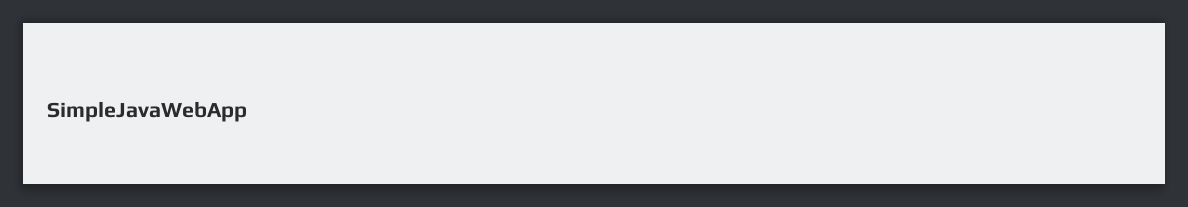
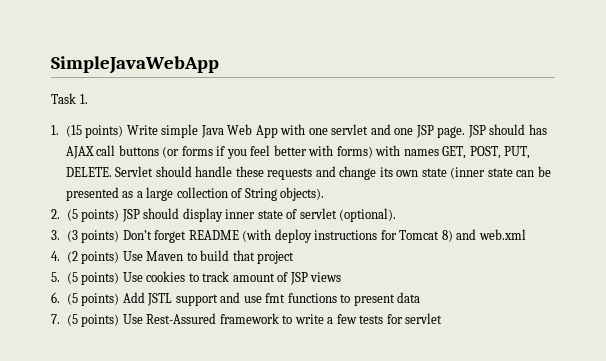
(247, 111) none -> [51,93,88,104] [51,124,547,138] [65,145,531,159] [65,166,551,180] [65,187,325,201] [51,208,397,222] [51,229,526,243] [51,250,295,264] [51,271,342,285] [51,292,421,306] [51,313,443,327] // Task 1. // 1. (15 points) Write simple Java Web App with one servlet and one JSP page. JSP should has AJAX call buttons (or forms if you feel better with forms) with names GET, POST, PUT, DELETE. Servlet should handle these requests and change its own state (inner state can be presented as a large collection of String objects). // 2. (5 points) JSP should display inner state of servlet (optional). // 3. (3 points) Don’t forget README (with deploy instructions for Tomcat 8) and web.xml // 4. (2 points) Use Maven to build that project // 5. (5 points) Use cookies to track amount of JSP views // 6. (5 points) Add JSTL support and use fmt functions to present data // 7. (5 points) Use Rest-Assured framework to write a few tests for servlet

